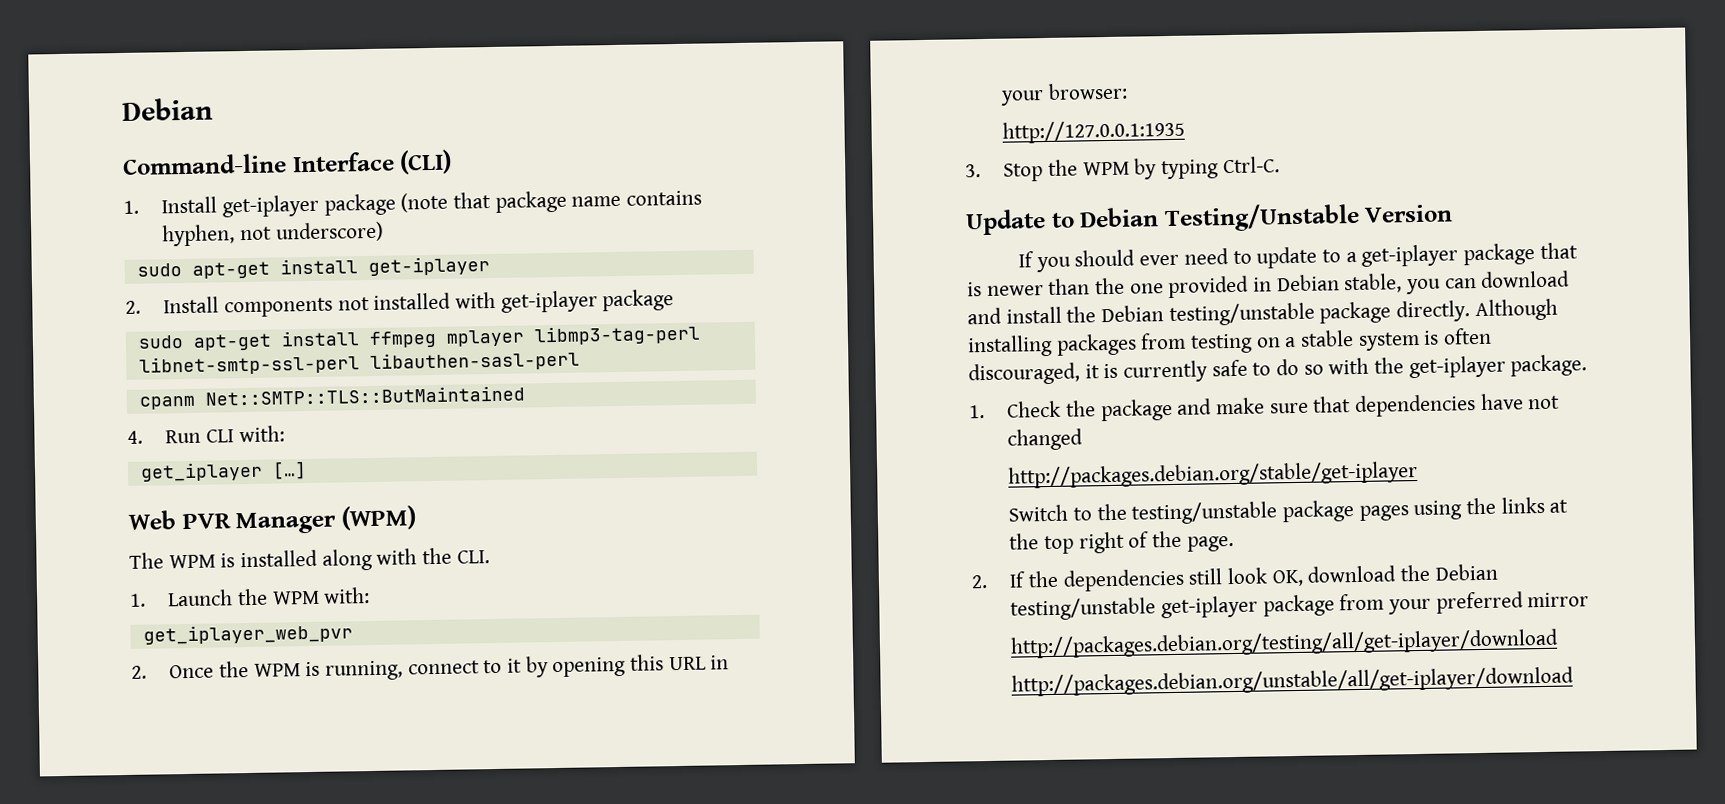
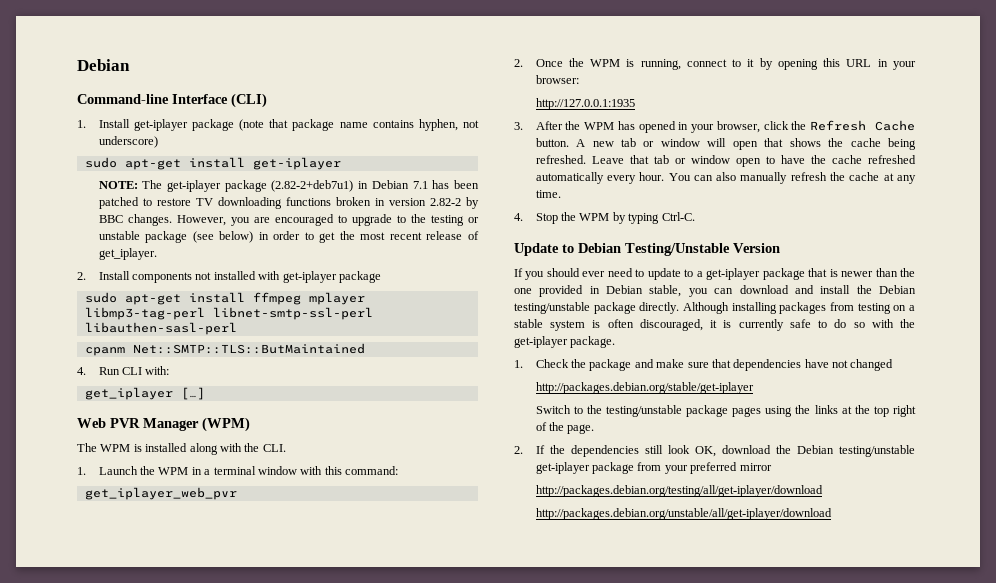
(490, 266) none -> [98,180,480,192] [98,197,480,209] [98,214,479,226] [98,231,480,243] [98,248,157,260] // NOTE: The get-iplayer package (2.82-2+deb7u1) in Debian 7.1 has been patched to restore TV downloading functions broken in version 2.82-2 by BBC changes. However, you are encouraged to upgrade to the testing or unstable package (see below) in order to get the most recent release of get_iplayer.
[323,587,371,604] with: -> [191,466,399,475] in a terminal window with this command:
(981, 171) none -> [535,120,915,133] [535,138,916,150] [535,155,916,167] [535,172,917,184] [535,190,561,198] [514,213,523,221] After the WPM has opened in your browser, click the Refresh Cache button. A new tab or window will open that shows the cache being refreshed. Leave that tab or window open to have the cache refreshed automatically every hour. You can also manually refresh the cache at any time. // 4.

